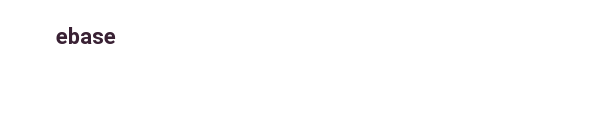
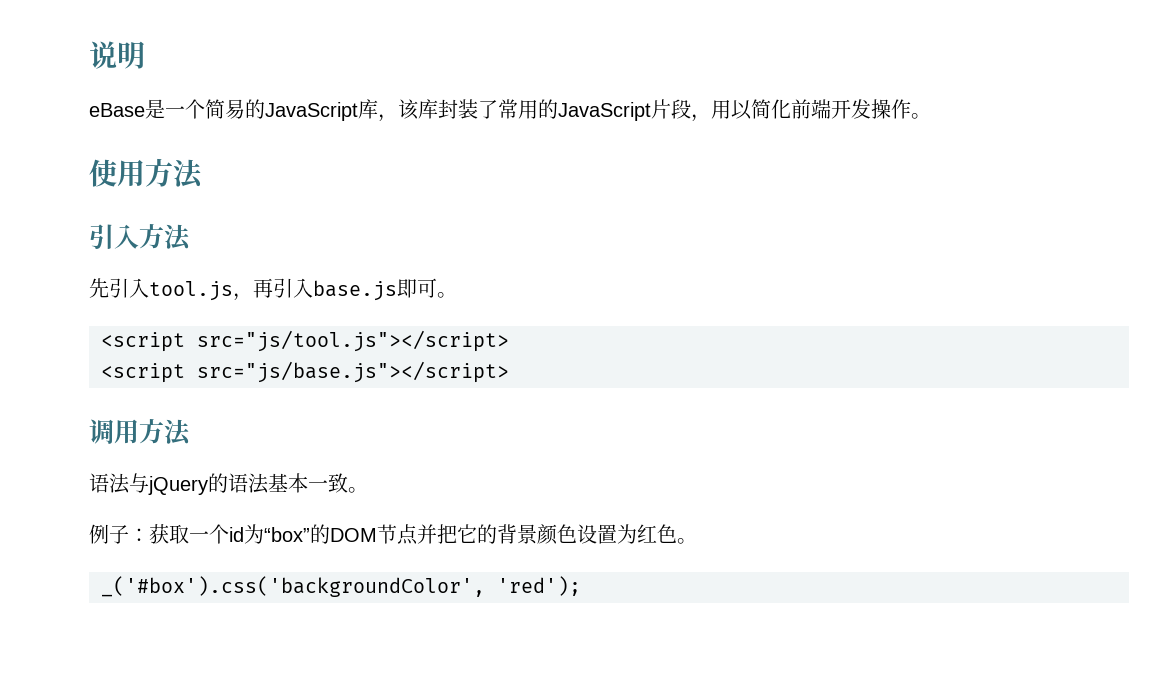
[56,27,116,44] ebase -> [89,41,145,69] [89,99,931,122] [89,158,204,189] [89,224,191,251] [89,278,457,301] [101,330,509,352] [101,361,509,383] [89,419,191,446] [89,473,368,495] [89,524,697,545] [101,576,581,597] 说明 // eBase是一个简易的JavaScript库，该库封装了常用的JavaScript片段，用以简化前端开发操作。 // 使用方法 // 引入方法 // 先引入tool.js，再引入base.js即可。 // <script src="js/tool.js"></script> // <script src="js/base.js"></script> // 调用方法 // 语法与jQuery的语法基本一致。 // 例子：获取一个id为“box”的DOM节点并把它的背景颜色设置为红色。 // _('#box').css('backgroundColor', 'red');

